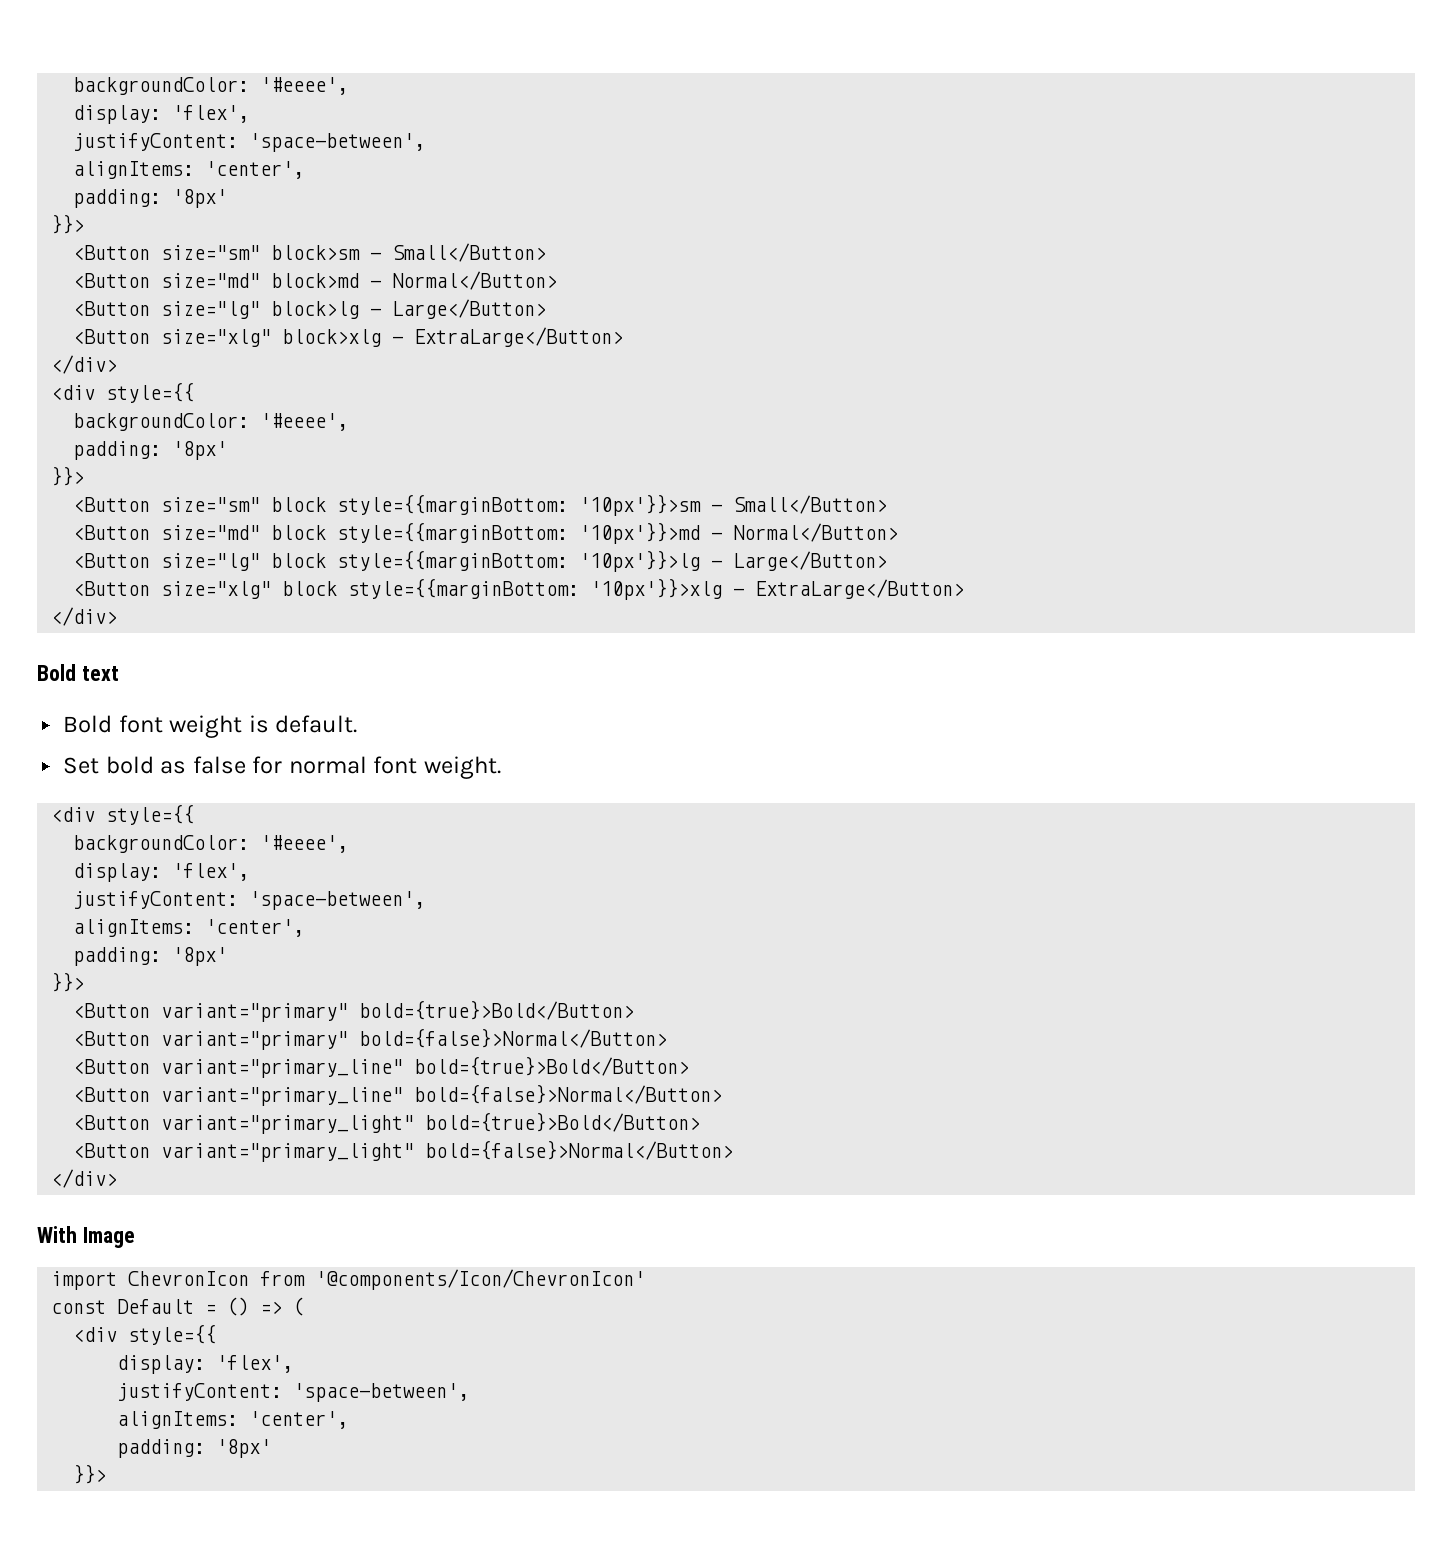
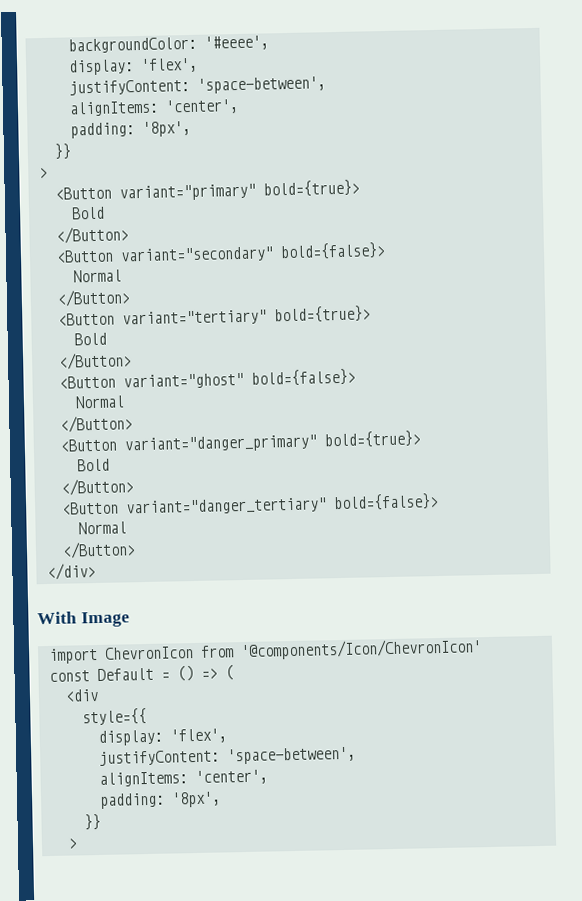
[73,77,349,95] [73,105,250,124] [73,133,426,152] [73,161,305,179] [73,189,228,208] [51,214,85,234] [73,243,547,262] [73,271,558,290] [73,299,547,319] [73,327,624,347] [51,355,118,374] [51,382,195,403] [73,413,349,431] [73,441,228,460] [51,466,85,486] [73,494,888,516] [73,522,899,544] [73,550,888,572] [73,578,965,600] [51,607,118,626] [37,664,119,681] [63,715,358,738] [63,756,501,779] [51,804,195,825] [73,835,349,853] [73,863,250,882] [73,891,426,910] [73,919,305,937] [73,947,228,966] [51,972,85,992] [73,1000,635,1022] [73,1028,668,1050] [73,1056,690,1078] [73,1084,723,1106] [73,1112,701,1134] [73,1140,734,1162] backgroundColor: '#eeee', // display: 'flex', // justifyContent: 'space-between', // alignItems: 'center', // padding: '8px' // }}> // <Button size="sm" block>sm - Small</Button> // <Button size="md" block>md - Normal</Button> // <Button size="lg" block>lg - Large</Button> // <Button size="xlg" block>xlg - ExtraLarge</Button> // </div> // <div style={{ // backgroundColor: '#eeee', // padding: '8px' // }}> // <Button size="sm" block style={{marginBottom: '10px'}}>sm - Small</Button> // <Button size="md" block style={{marginBottom: '10px'}}>md - Normal</Button> // <Button size="lg" block style={{marginBottom: '10px'}}>lg - Large</Button> // <Button size="xlg" block style={{marginBottom: '10px'}}>xlg - ExtraLarge</Button> // </div> // Bold text // Bold font weight is default. // Set bold as false for normal font weight. // <div style={{ // backgroundColor: '#eeee', // display: 'flex', // justifyContent: 'space-between', // alignItems: 'center', // padding: '8px' // }}> // <Button variant="primary" bold={true}>Bold</Button> // <Button variant="primary" bold={false}>Normal</Button> // <Button variant="primary_line" bold={true}>Bold</Button> // <Button variant="primary_line" bold={false}>Normal</Button> // <Button variant="primary_light" bold={true}>Bold</Button> // <Button variant="primary_light" bold={false}>Normal</Button> -> [67,35,269,54] [67,57,198,76] [68,76,326,96] [68,99,239,117] [69,120,191,139] [53,143,72,160] [38,167,48,179] [54,179,360,202] [70,206,105,220] [55,226,129,244] [55,242,386,264] [72,269,122,283] [56,289,131,307] [57,305,371,327] [73,332,107,346] [57,352,132,370] [58,368,356,390] [74,395,125,409] [59,415,133,433] [59,430,421,454] [76,458,110,472] [60,478,134,496] [61,493,439,516] [77,521,127,535] [61,541,136,559] backgroundColor: '#eeee', // display: 'flex', // justifyContent: 'space-between', // alignItems: 'center', // padding: '8px', // }} // > // <Button variant="primary" bold={true}> // Bold // </Button> // <Button variant="secondary" bold={false}> // Normal // </Button> // <Button variant="tertiary" bold={true}> // Bold // </Button> // <Button variant="ghost" bold={false}> // Normal // </Button> // <Button variant="danger_primary" bold={true}> // Bold // </Button> // <Button variant="danger_tertiary" bold={false}> // Normal // </Button>
(118, 1334) none -> (99, 695) //
[216,1439,272,1458] [73,1464,107,1484] '8px' // }}> -> [170,791,221,808] [83,813,101,831] [67,838,78,849] '8px', // }} // >

